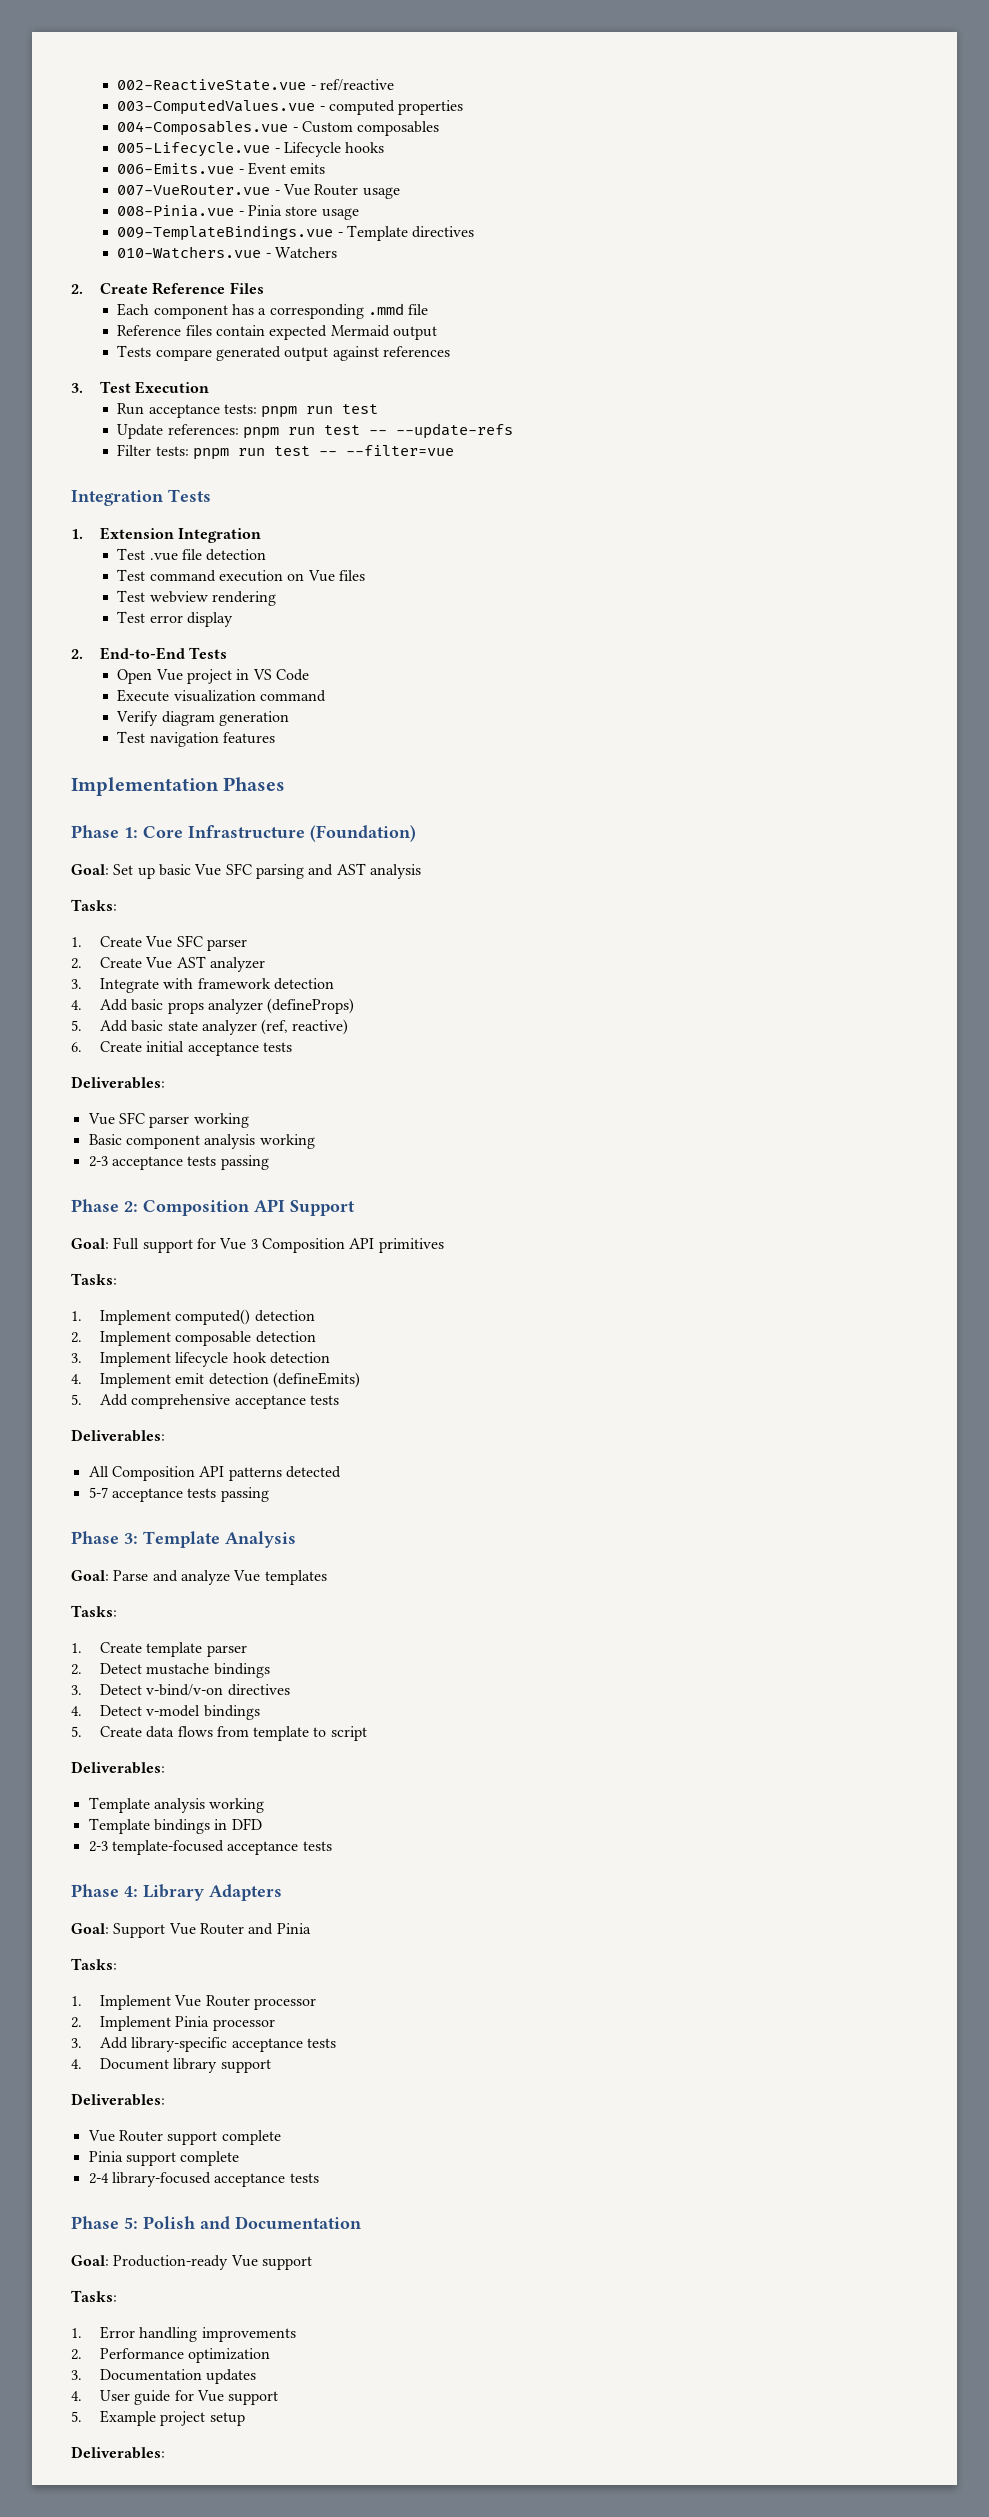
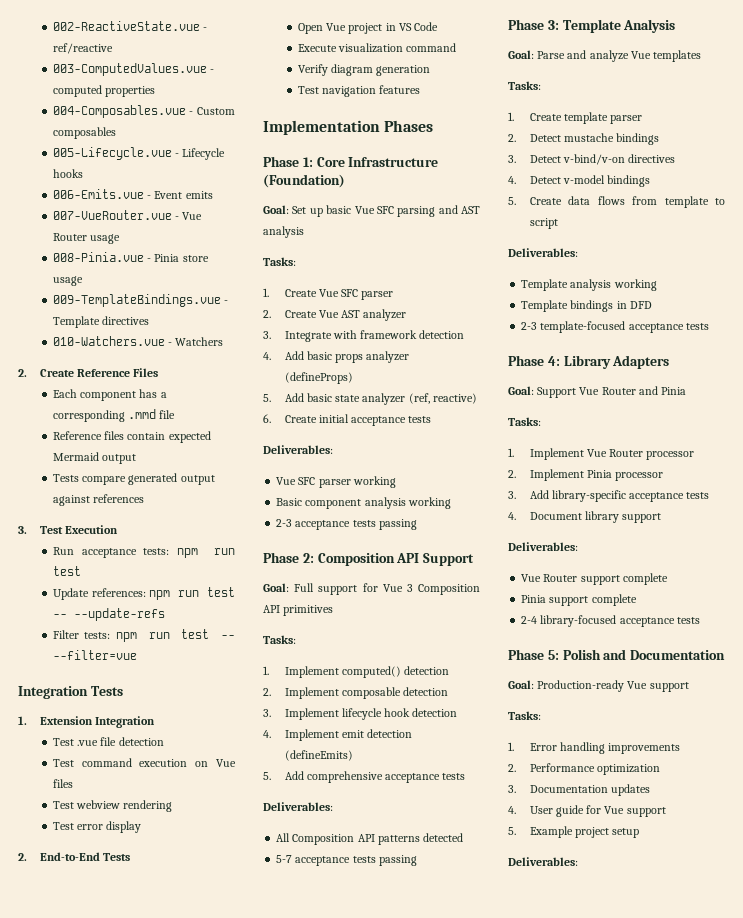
[261,406,298,418] pnpm -> [176,548,198,558] npm
[243,427,280,439] pnpm -> [149,590,171,600] npm
[193,448,230,460] pnpm -> [115,632,137,642] npm

